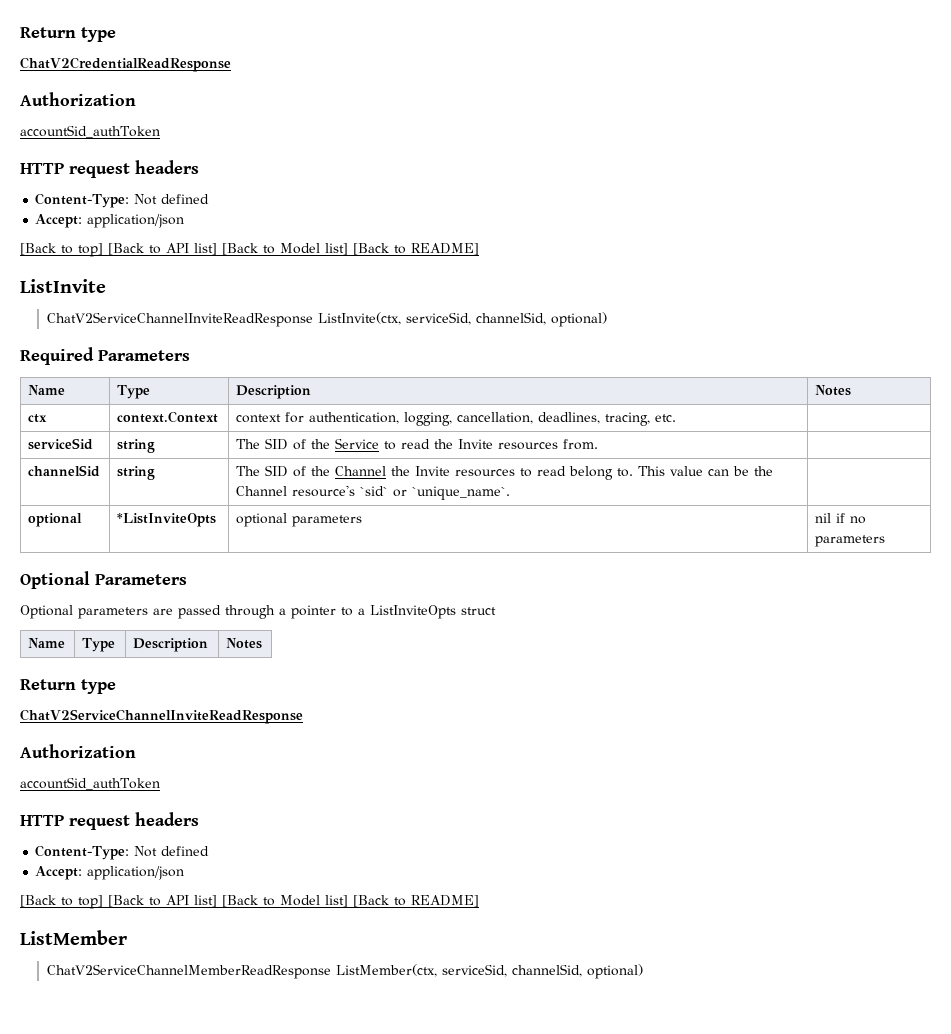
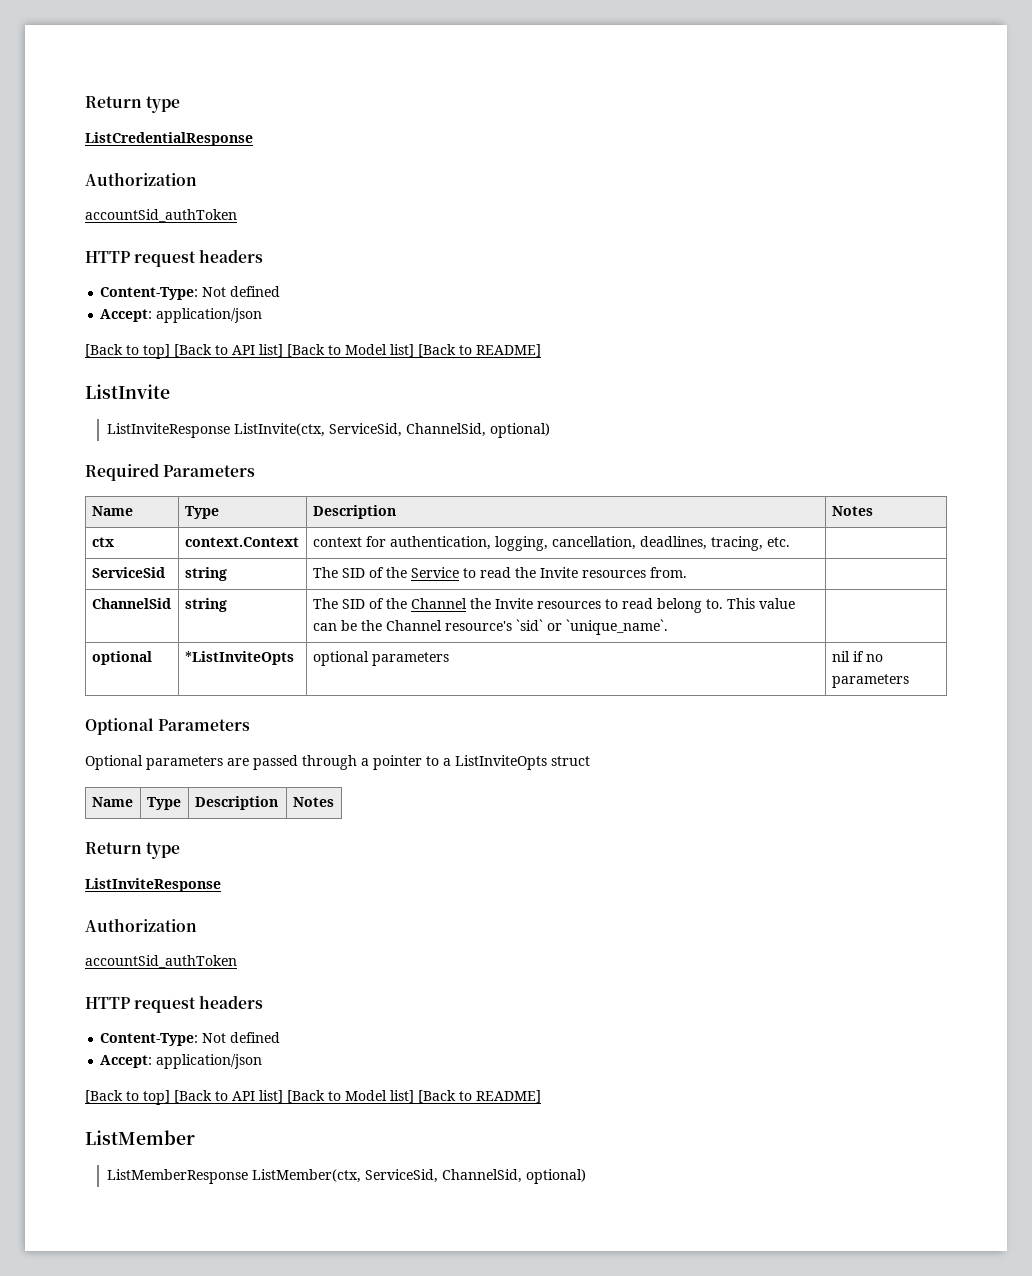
[20,27,116,42] [20,57,231,72] Return type // ChatV2CredentialReadResponse -> [85,96,181,113] [85,132,253,146] Return type // ListCredentialResponse
[47,312,547,327] ChatV2ServiceChannelInviteReadResponse ListInvite(ctx, serviceSid, channelSid, -> [107,423,487,438] ListInviteResponse ListInvite(ctx, ServiceSid, ChannelSid,
[28,438,94,450] serviceSid -> [91,567,165,578] ServiceSid
[28,465,101,477] channelSid -> [91,598,171,609] ChannelSid
[20,709,303,724] ChatV2ServiceChannelInviteReadResponse -> [85,878,221,892] ListInviteResponse
[47,964,583,979] ChatV2ServiceChannelMemberReadResponse ListMember(ctx, serviceSid, channelSid, -> [107,1169,523,1184] ListMemberResponse ListMember(ctx, ServiceSid, ChannelSid,

